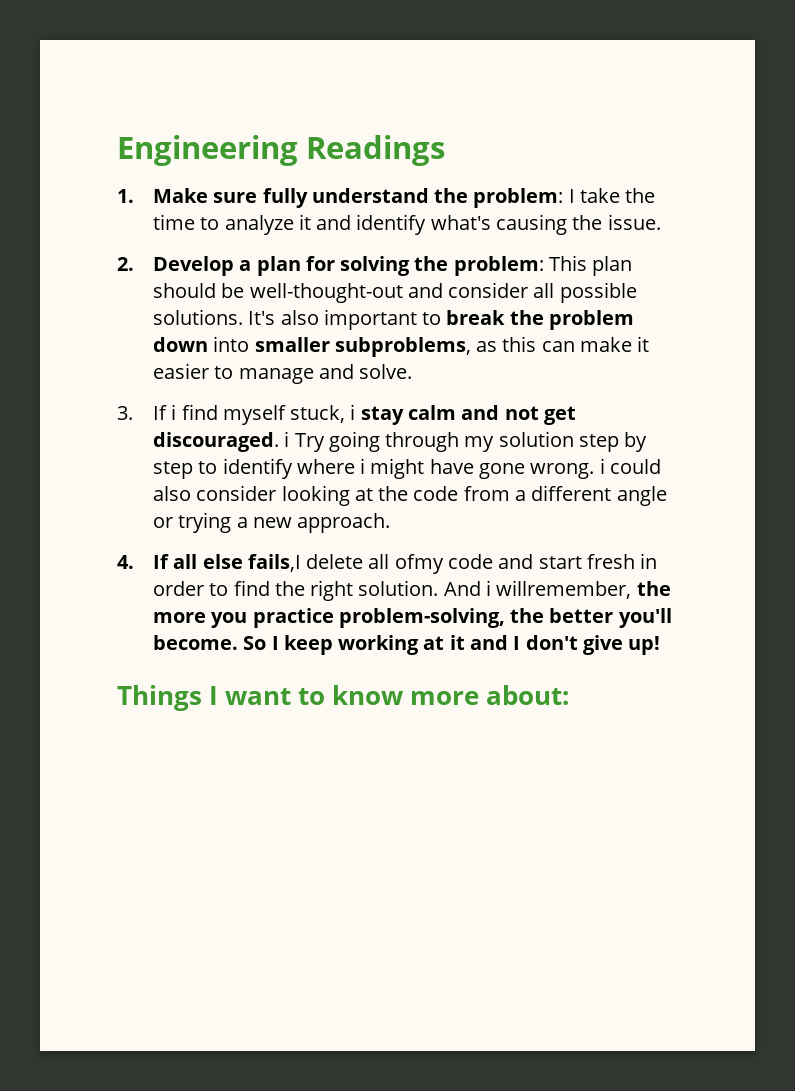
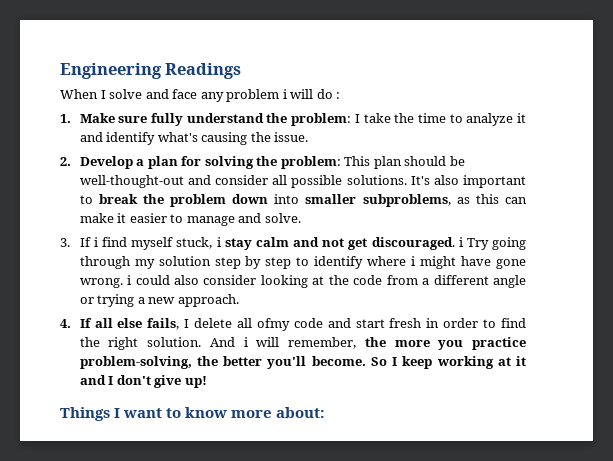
(446, 150) none -> [60,89,341,102] // When I solve and face any problem i will do :
[247,554,301,572] fails,I -> [147,318,190,330] fails, I
[496,580,632,599] willremember, -> [256,337,357,349] will remember,

